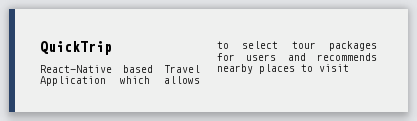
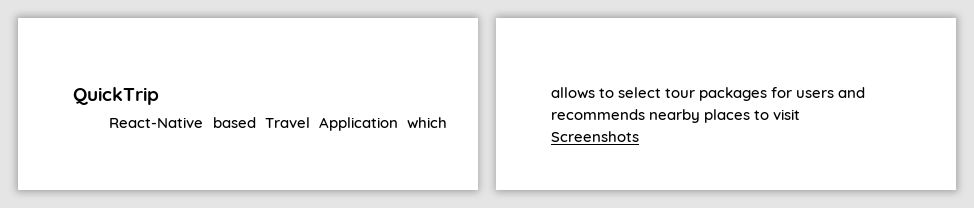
(349, 68) none -> [551,131,639,142] // Screenshots

